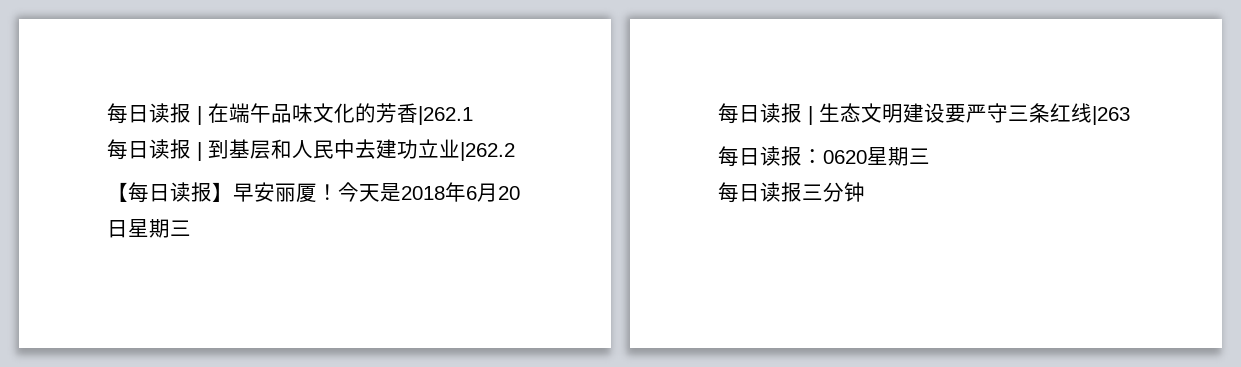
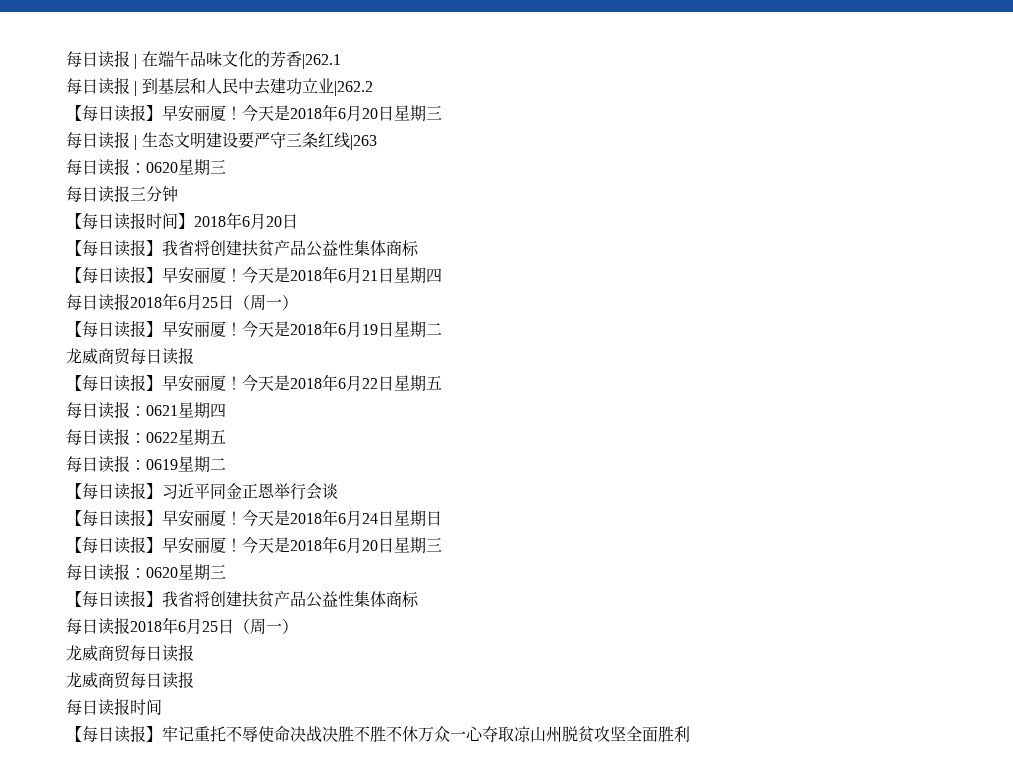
(865, 192) none -> [66,212,298,230] [66,239,419,257] [66,266,442,284] [66,293,298,311] [66,320,442,338] [66,347,194,365] [66,374,442,392] [66,401,226,419] [66,428,226,446] [66,455,226,473] [66,482,338,500] [66,509,442,527] [66,536,442,554] [66,563,226,581] [66,590,419,608] [66,617,298,635] [66,644,194,662] [66,671,194,689] [66,698,162,716] [66,725,690,743] // 【每日读报时间】2018年6月20日 // 【每日读报】我省将创建扶贫产品公益性集体商标 // 【每日读报】早安丽厦！今天是2018年6月21日星期四 // 每日读报2018年6月25日（周一） // 【每日读报】早安丽厦！今天是2018年6月19日星期二 // 龙威商贸每日读报 // 【每日读报】早安丽厦！今天是2018年6月22日星期五 // 每日读报：0621星期四 // 每日读报：0622星期五 // 每日读报：0619星期二 // 【每日读报】习近平同金正恩举行会谈 // 【每日读报】早安丽厦！今天是2018年6月24日星期日 // 【每日读报】早安丽厦！今天是2018年6月20日星期三 // 每日读报：0620星期三 // 【每日读报】我省将创建扶贫产品公益性集体商标 // 每日读报2018年6月25日（周一） // 龙威商贸每日读报 // 龙威商贸每日读报 // 每日读报时间 // 【每日读报】牢记重托不辱使命决战决胜不胜不休万众一心夺取凉山州脱贫攻坚全面胜利

